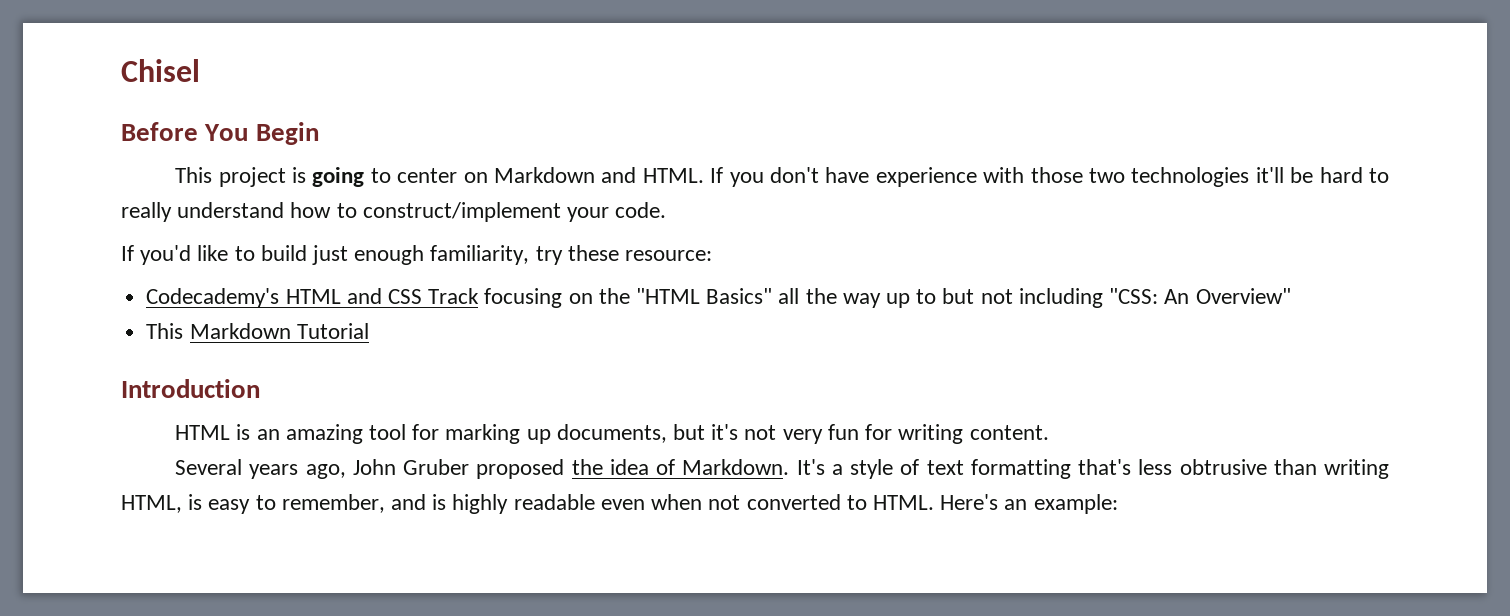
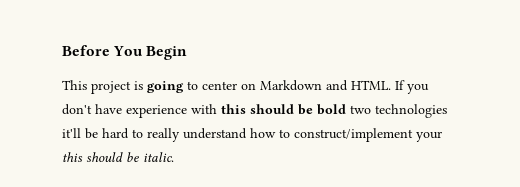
[121,59,200,82] Chisel // -> (62, 50) none
[1030,167,1083,183] those -> [221,104,346,115] this should be bold
[615,202,667,218] [121,245,713,265] [146,288,1291,308] [146,323,369,339] [121,379,260,398] [175,424,1049,444] [175,459,1389,479] [121,494,1118,514] code. // If you'd like to build just enough familiarity, try these resource: // Codecademy's HTML and CSS Track focusing on the "HTML Basics" all the way up to but not including "CSS: An Overview" // This Markdown Tutorial // Introduction // HTML is an amazing tool for marking up documents, but it's not very fun for writing content. // Several years ago, John Gruber proposed the idea of Markdown. It's a style of text formatting that's less obtrusive than writing HTML, is easy to remember, and is highly readable even when not converted to HTML. Here's an example: -> [62,152,174,162] this should be italic.

